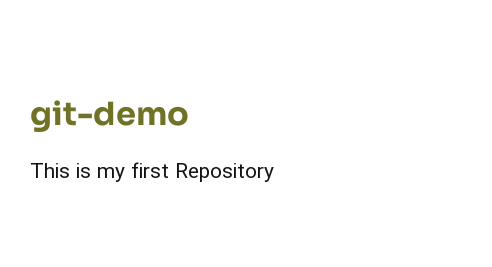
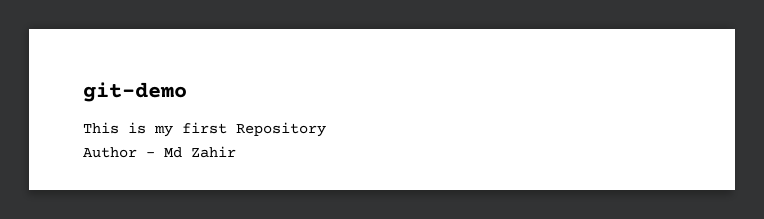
(274, 172) none -> [83,146,236,158] // Author - Md Zahir

